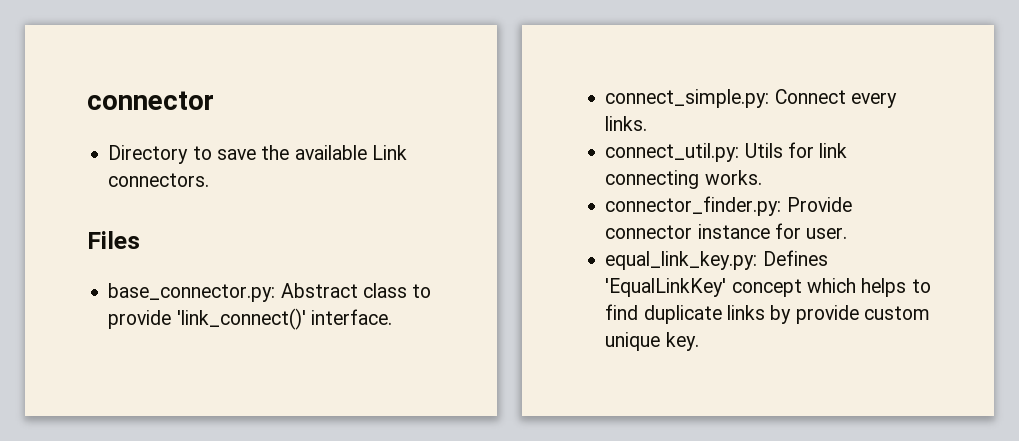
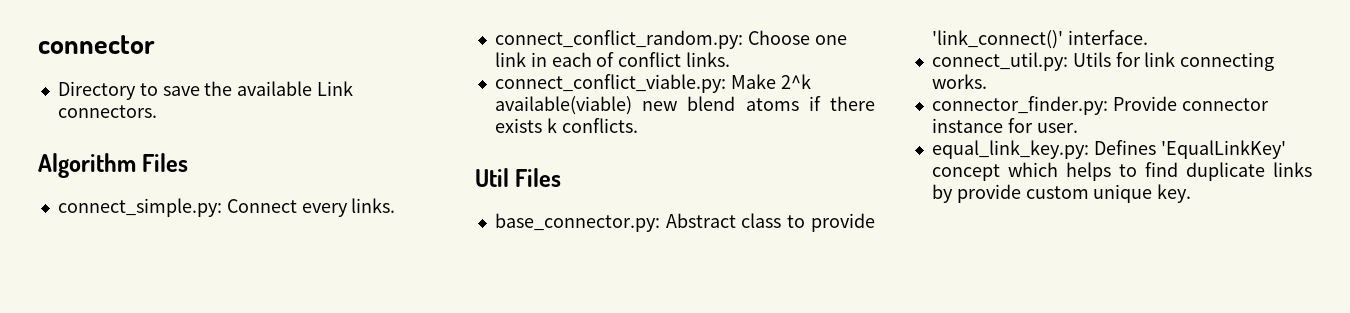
(210, 180) none -> [38,153,189,178] [57,198,396,217] [494,30,847,49] [494,52,731,67] [494,74,811,93] [494,96,875,115] [494,118,638,133] [475,168,509,187] Algorithm Files // connect_simple.py: Connect every links. // connect_conflict_random.py: Choose one link in each of conflict links. // connect_conflict_viable.py: Make 2^k available(viable) new blend atoms if there exists k conflicts. // Util
[605,89,897,108] [605,116,648,131] // connect_simple.py: Connect every links. -> (1148, 37) none

